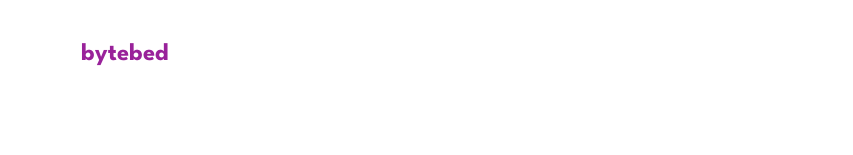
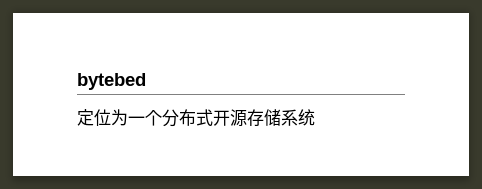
(169, 54) none -> [77,109,315,127] // 定位为一个分布式开源存储系统

